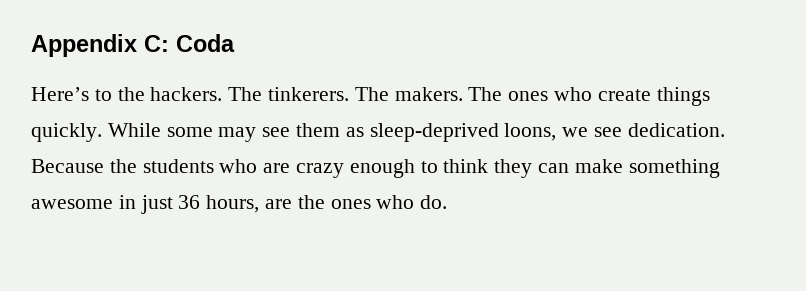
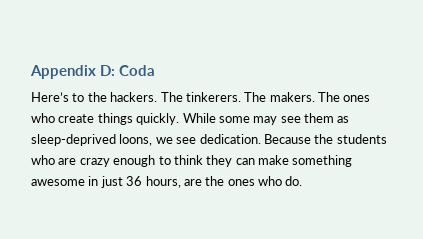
[144,35,169,52] C: -> [100,65,115,76] D:

